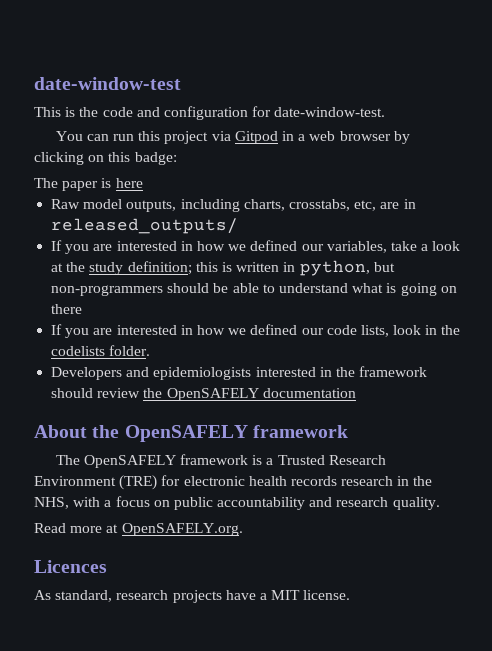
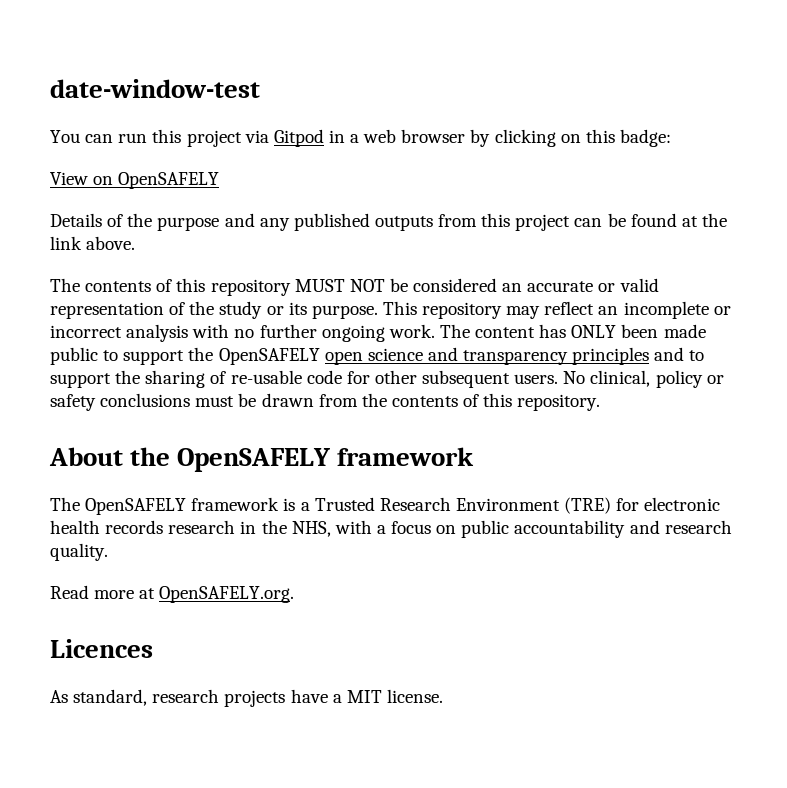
[34,106,386,120] // This is the code and configuration for date-window-test. -> (260, 88) none
[34,178,143,191] [51,199,416,212] [51,218,239,234] [51,240,461,254] [51,260,395,276] [51,283,457,296] [51,304,83,314] [51,324,461,338] [51,345,151,356] [51,366,428,380] [51,388,356,401] The paper is here // Raw model outputs, including charts, crosstabs, etc, are in released_outputs/ // If you are interested in how we defined our variables, take a look at the study definition; this is written in python, but non-programmers should be able to understand what is going on there // If you are interested in how we defined our code lists, look in the codelists folder. // Developers and epidemiologists interested in the framework should review the OpenSAFELY documentation -> [50,172,220,189] [50,213,727,231] [50,236,136,250] [50,278,659,296] [50,301,731,319] [50,324,706,342] [50,347,705,365] [50,370,724,388] [50,393,601,411] View on OpenSAFELY // Details of the purpose and any published outputs from this project can be found at the link above. // The contents of this repository MUST NOT be considered an accurate or valid representation of the study or its purpose. This repository may reflect an incomplete or incorrect analysis with no further ongoing work. The content has ONLY been made public to support the OpenSAFELY open science and transparency principles and to support the sharing of re-usable code for other subsequent users. No clinical, policy or safety conclusions must be drawn from the contents of this repository.

